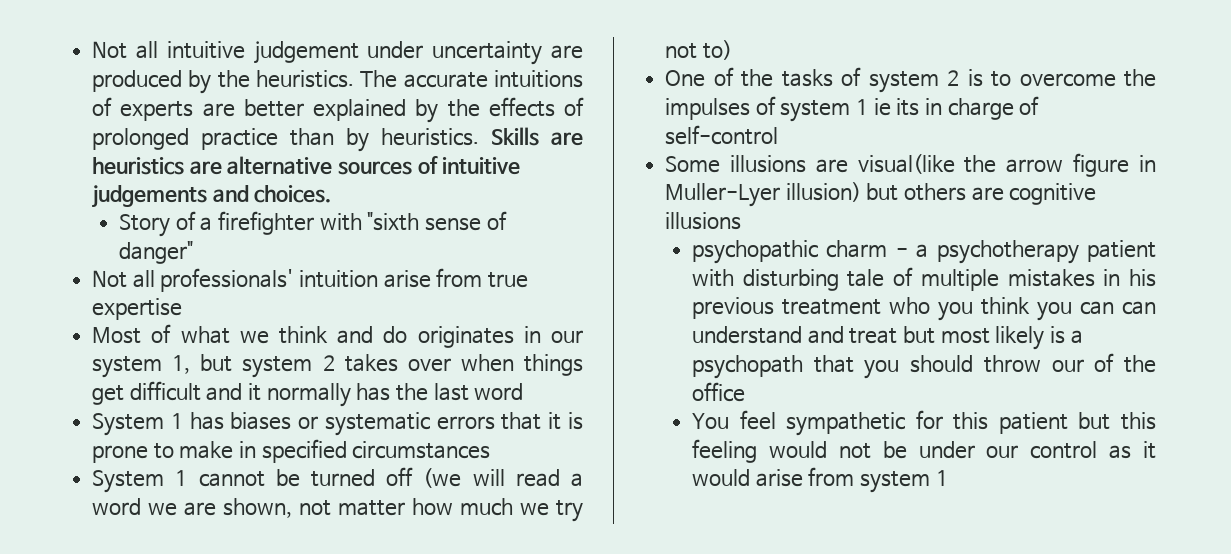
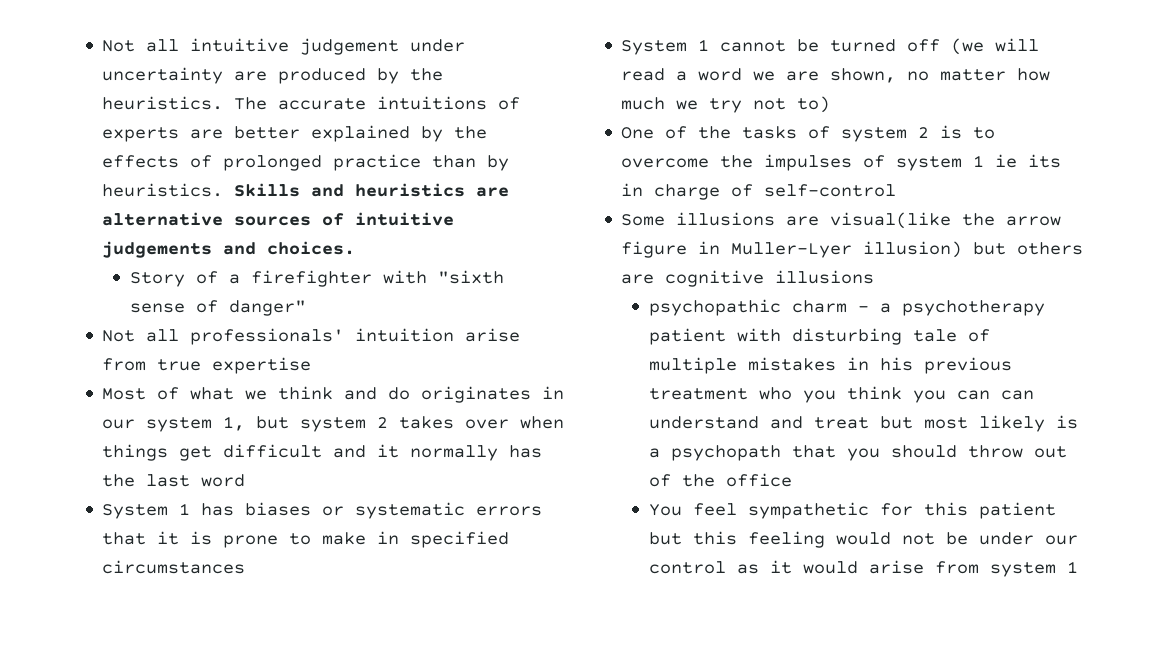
[551,132,584,146] are -> [311,184,345,197] and
[299,500,332,516] not -> [907,71,930,81] no
[1051,359,1084,372] our -> [1033,446,1067,458] out

